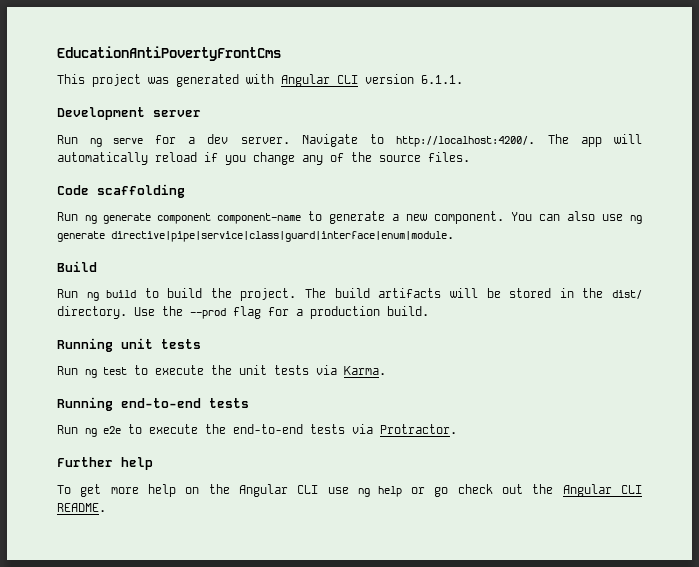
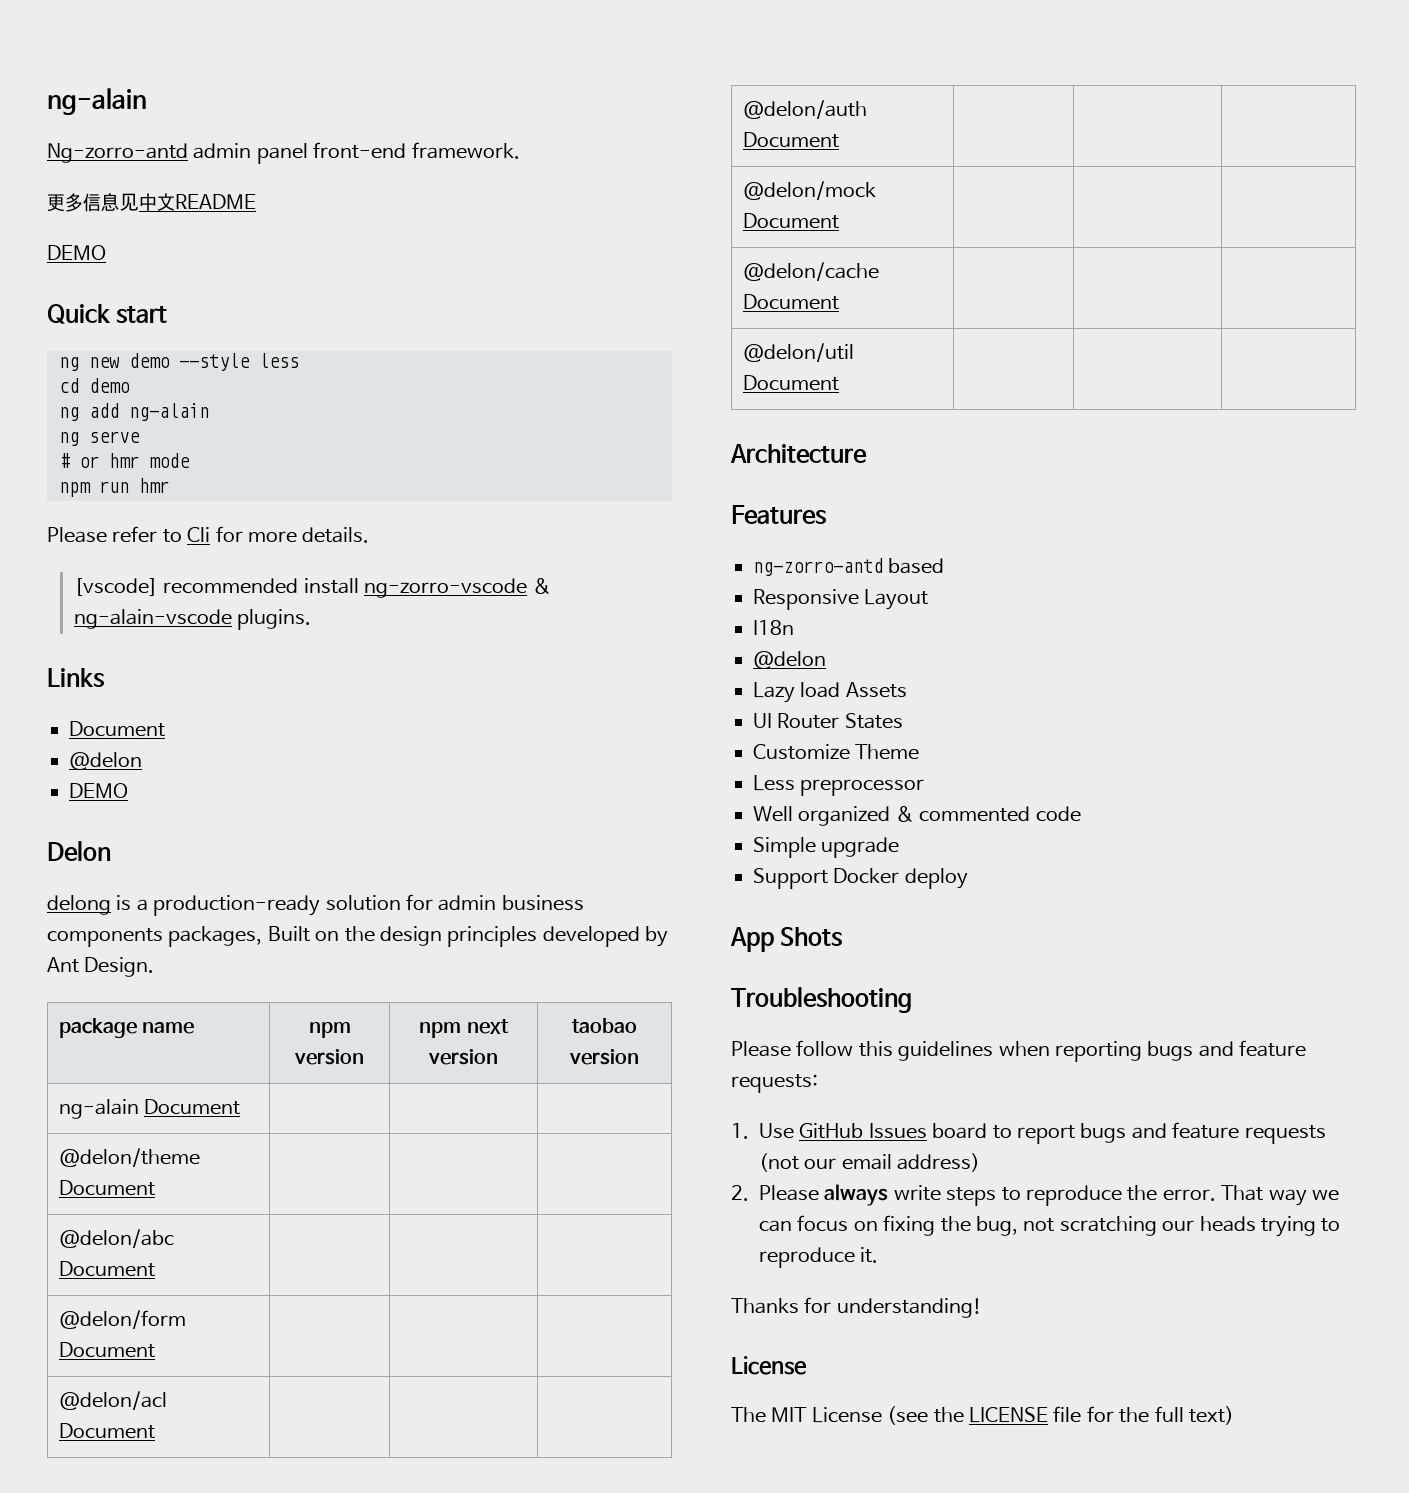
[57,46,281,61] [57,74,463,87] [57,107,201,120] [57,134,642,147] [57,152,470,165] [57,184,185,198] [57,211,642,224] [57,231,454,242] [57,261,97,272] [57,288,643,301] [57,306,429,319] [57,338,201,352] [57,365,386,378] [57,397,249,411] [57,424,457,437] [57,457,153,470] [57,484,642,497] [57,503,106,512] EducationAntiPovertyFrontCms // This project was generated with Angular CLI version 6.1.1. // Development server // Run ng serve for a dev server. Navigate to http://localhost:4200/. The app will automatically reload if you change any of the source files. // Code scaffolding // Run ng generate component component-name to generate a new component. You can also use ng generate directive|pipe|service|class|guard|interface|enum|module. // Build // Run ng build to build the project. The build artifacts will be stored in the dist/ directory. Use the --prod flag for a production build. // Running unit tests // Run ng test to execute the unit tests via Karma. // Running end-to-end tests // Run ng e2e to execute the end-to-end tests via Protractor. // Further help // To get more help on the Angular CLI use ng help or go check out the Angular CLI README. -> [47,88,147,115] [47,142,520,164] [47,193,256,212] [47,245,106,260] [47,304,168,324] [59,353,299,371] [59,378,130,393] [59,403,209,421] [59,431,140,446] [59,453,190,468] [59,478,169,497] [47,526,370,543] [74,578,551,598] [74,609,312,630] [47,668,105,688] [69,721,165,737] [69,752,142,770] [69,783,128,798] [47,841,111,861] [47,894,584,916] [47,926,669,947] [47,957,155,977] [58,1018,195,1038] [308,1022,351,1038] [294,1049,364,1065] [419,1019,509,1038] [428,1049,498,1065] [572,1018,637,1033] [569,1049,639,1065] [58,1099,241,1119] [58,1148,200,1167] [58,1180,155,1196] [58,1229,174,1248] [58,1261,155,1277] [58,1310,186,1329] [58,1342,155,1358] [58,1391,167,1410] [58,1423,155,1439] [742,100,867,119] [742,132,839,148] [742,181,876,200] [742,213,839,229] [742,262,879,281] [742,294,839,310] [742,343,854,362] [742,375,839,391] [730,444,867,463] [731,505,827,525] [753,558,945,576] [753,589,929,610] [753,620,794,635] [753,651,826,669] [753,682,907,703] [753,713,903,729] [753,744,920,760] [753,775,925,796] [753,806,1081,826] [753,837,900,858] [753,868,968,889] [730,927,844,952] [731,987,912,1013] [731,1040,1307,1062] [731,1074,818,1093] [731,1122,1326,1144] [759,1153,981,1172] [731,1184,1339,1206] [759,1215,1341,1237] [759,1247,879,1268] [731,1297,982,1318] [731,1356,807,1375] [731,1406,1234,1425] ng-alain // Ng-zorro-antd admin panel front-end framework. // 更多信息见中文README // DEMO // Quick start // ng new demo --style less // cd demo // ng add ng-alain // ng serve // # or hmr mode // npm run hmr // Please refer to Cli for more details. // [vscode] recommended install ng-zorro-vscode & ng-alain-vscode plugins. // Links // Document // @delon // DEMO // Delon // delong is a production-ready solution for admin business components packages, Built on the design principles developed by Ant Design. // package name | npm version | npm next version | taobao version // ng-alain Document | | | // @delon/theme Document | | | // @delon/abc Document | | | // @delon/form Document | | | // @delon/acl Document | | | // @delon/auth Document | | | // @delon/mock Document | | | // @delon/cache Document | | | // @delon/util Document | | | // Architecture // Features // ng-zorro-antd based // Responsive Layout // I18n // @delon // Lazy load Assets // UI Router States // Customize Theme // Less preprocessor // Well organized & commented code // Simple upgrade // Support Docker deploy // App Shots // Troubleshooting // Please follow this guidelines when reporting bugs and feature requests: // 1. Use GitHub Issues board to report bugs and feature requests (not our email address) // 2. Please always write steps to reproduce the error. That way we can focus on fixing the bug, not scratching our heads trying to reproduce it. // Thanks for understanding! // License // The MIT License (see the LICENSE file for the full text)

